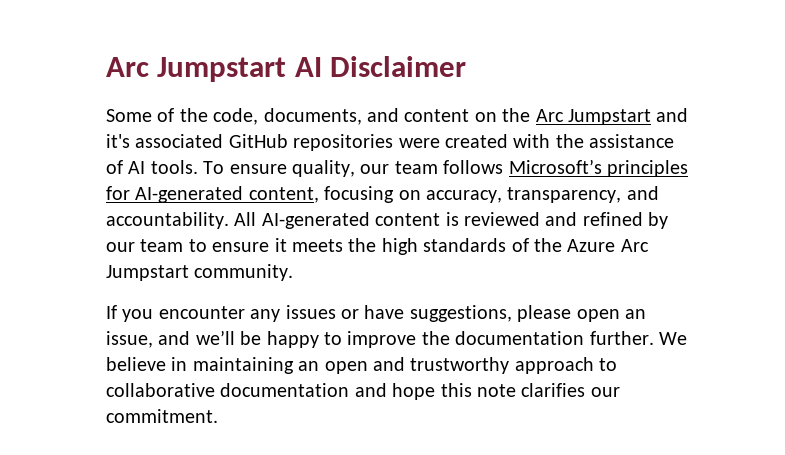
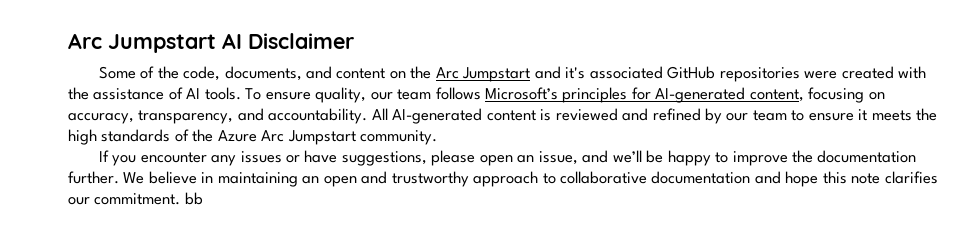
(218, 416) none -> [184,192,203,205] bb

